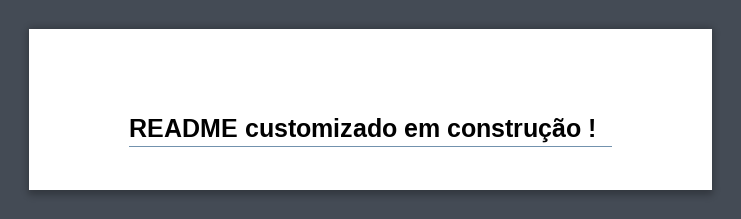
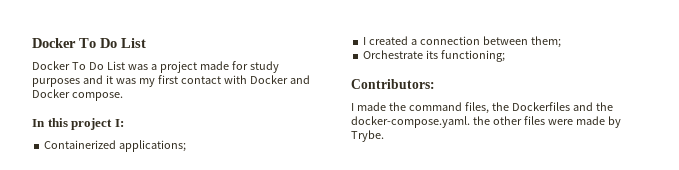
[129,118,596,143] README customizado em construção ! -> [32,38,146,48] [32,61,279,73] [32,75,310,87] [32,89,123,101] [32,118,124,130] [44,140,187,152] [363,36,561,48] [363,50,506,62] [351,79,435,89] [351,102,613,114] [351,116,621,128] [351,130,384,142] Docker To Do List // Docker To Do List was a project made for study purposes and it was my first contact with Docker and Docker compose. // In this project I: // Containerized applications; // I created a connection between them; // Orchestrate its functioning; // Contributors: // I made the command files, the Dockerfiles and the docker-compose.yaml. the other files were made by Trybe.

